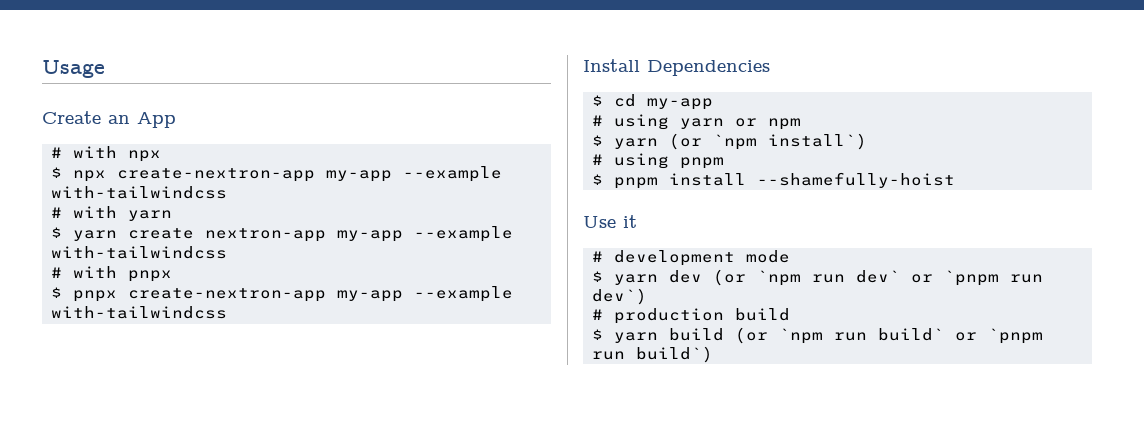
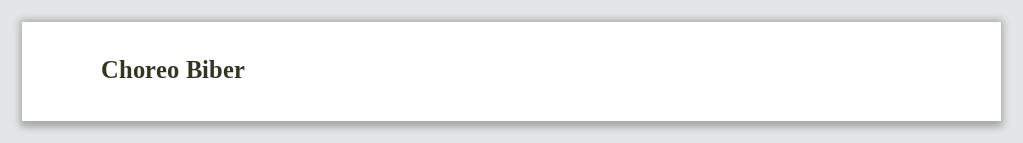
[42,60,105,78] [42,111,176,128] [51,146,162,162] [51,166,503,182] [51,186,228,199] [51,206,173,221] [51,226,514,242] [51,246,228,259] [51,266,173,282] [51,286,514,302] [51,306,228,319] [583,59,770,76] [592,94,714,110] [592,114,802,130] [592,133,868,150] [592,153,725,169] [592,172,956,189] [583,215,637,228] [592,250,791,266] [592,269,1044,286] [592,288,648,305] [592,308,791,324] [592,327,1044,344] [592,346,714,363] Usage // Create an App // # with npx // $ npx create-nextron-app my-app --example with-tailwindcss // # with yarn // $ yarn create nextron-app my-app --example with-tailwindcss // # with pnpx // $ pnpx create-nextron-app my-app --example with-tailwindcss // Install Dependencies // $ cd my-app // # using yarn or npm // $ yarn (or `npm install`) // # using pnpm // $ pnpm install --shamefully-hoist // Use it // # development mode // $ yarn dev (or `npm run dev` or `pnpm run dev`) // # production build // $ yarn build (or `npm run build` or `pnpm run build`) -> [101,60,245,78] Choreo Biber

